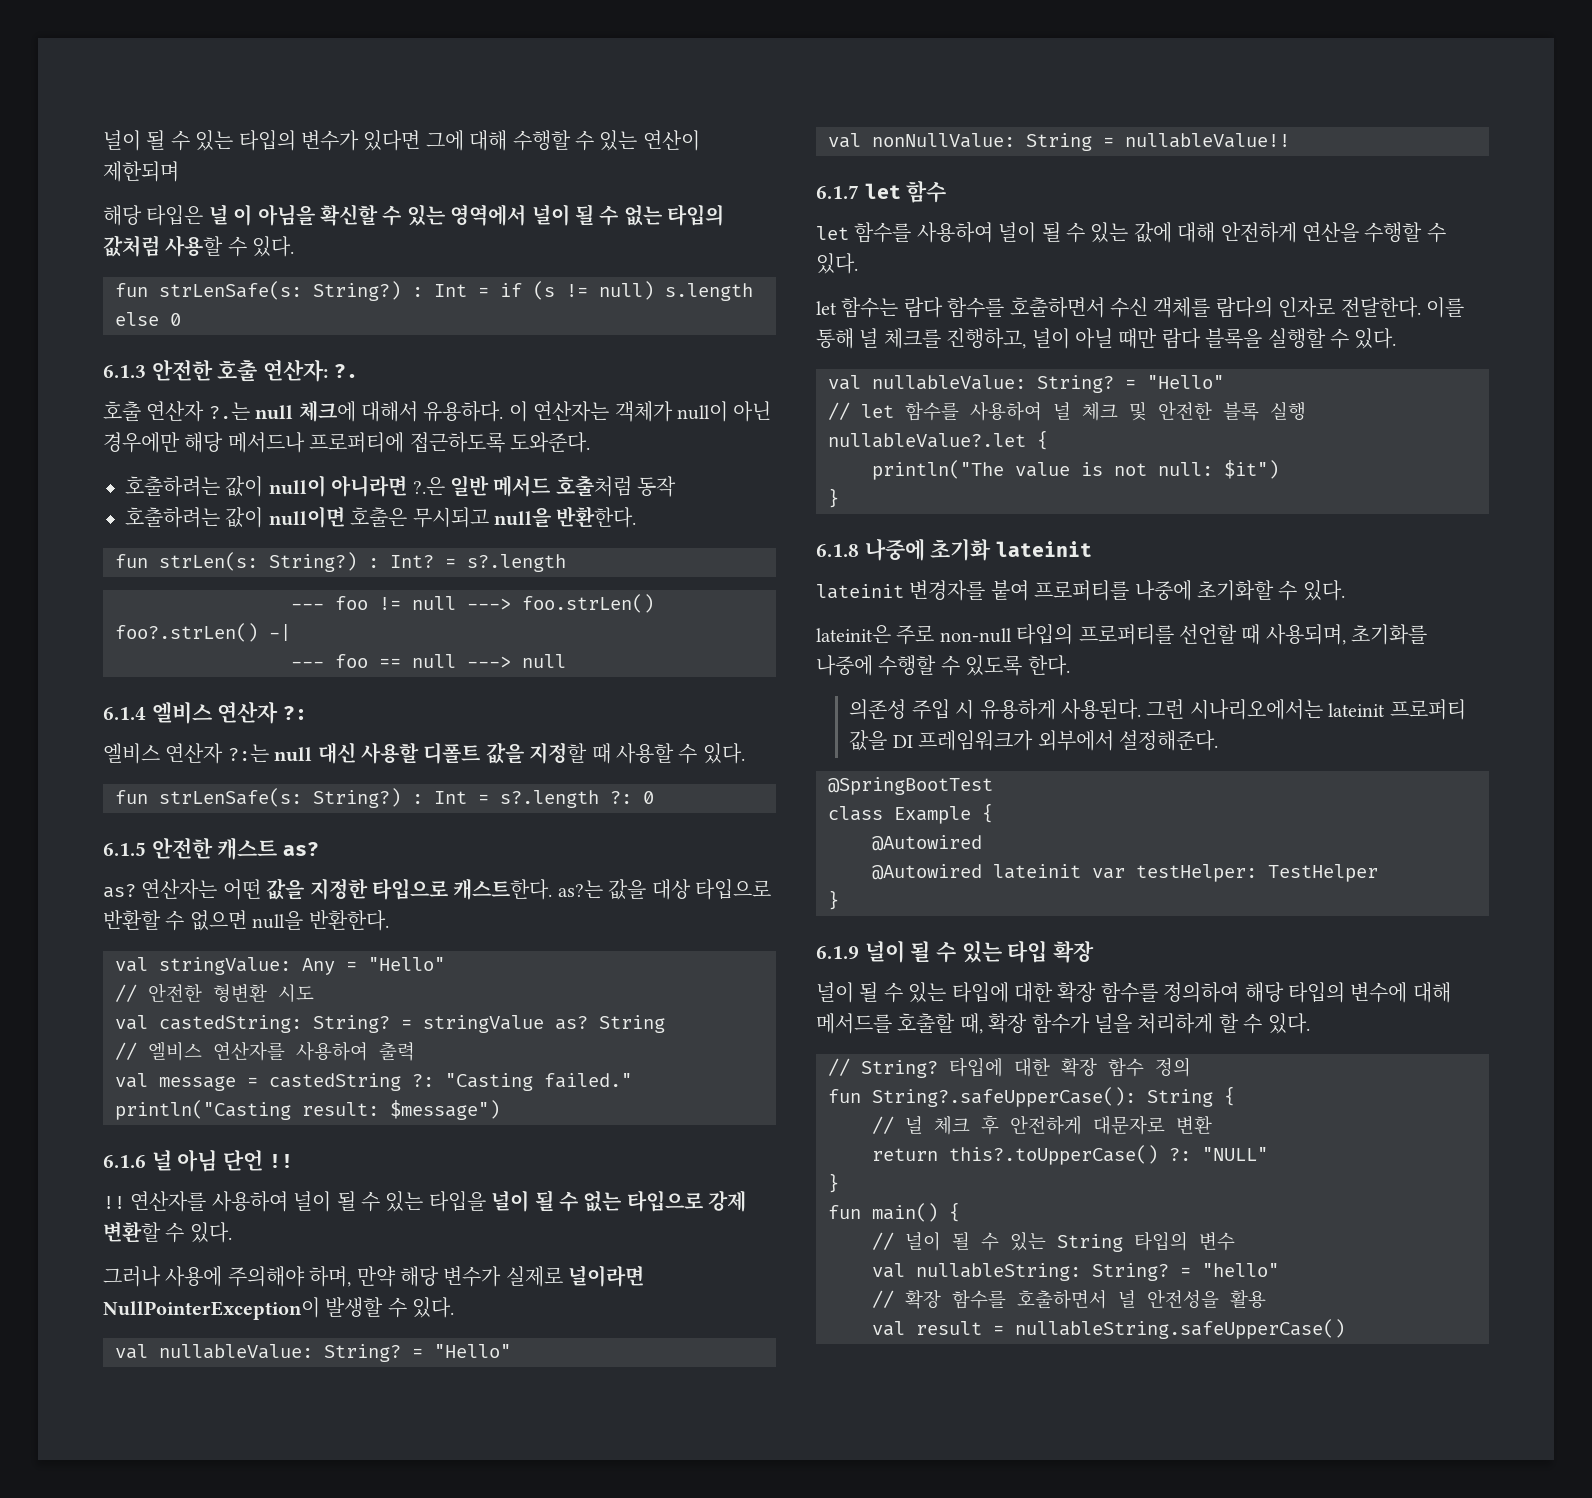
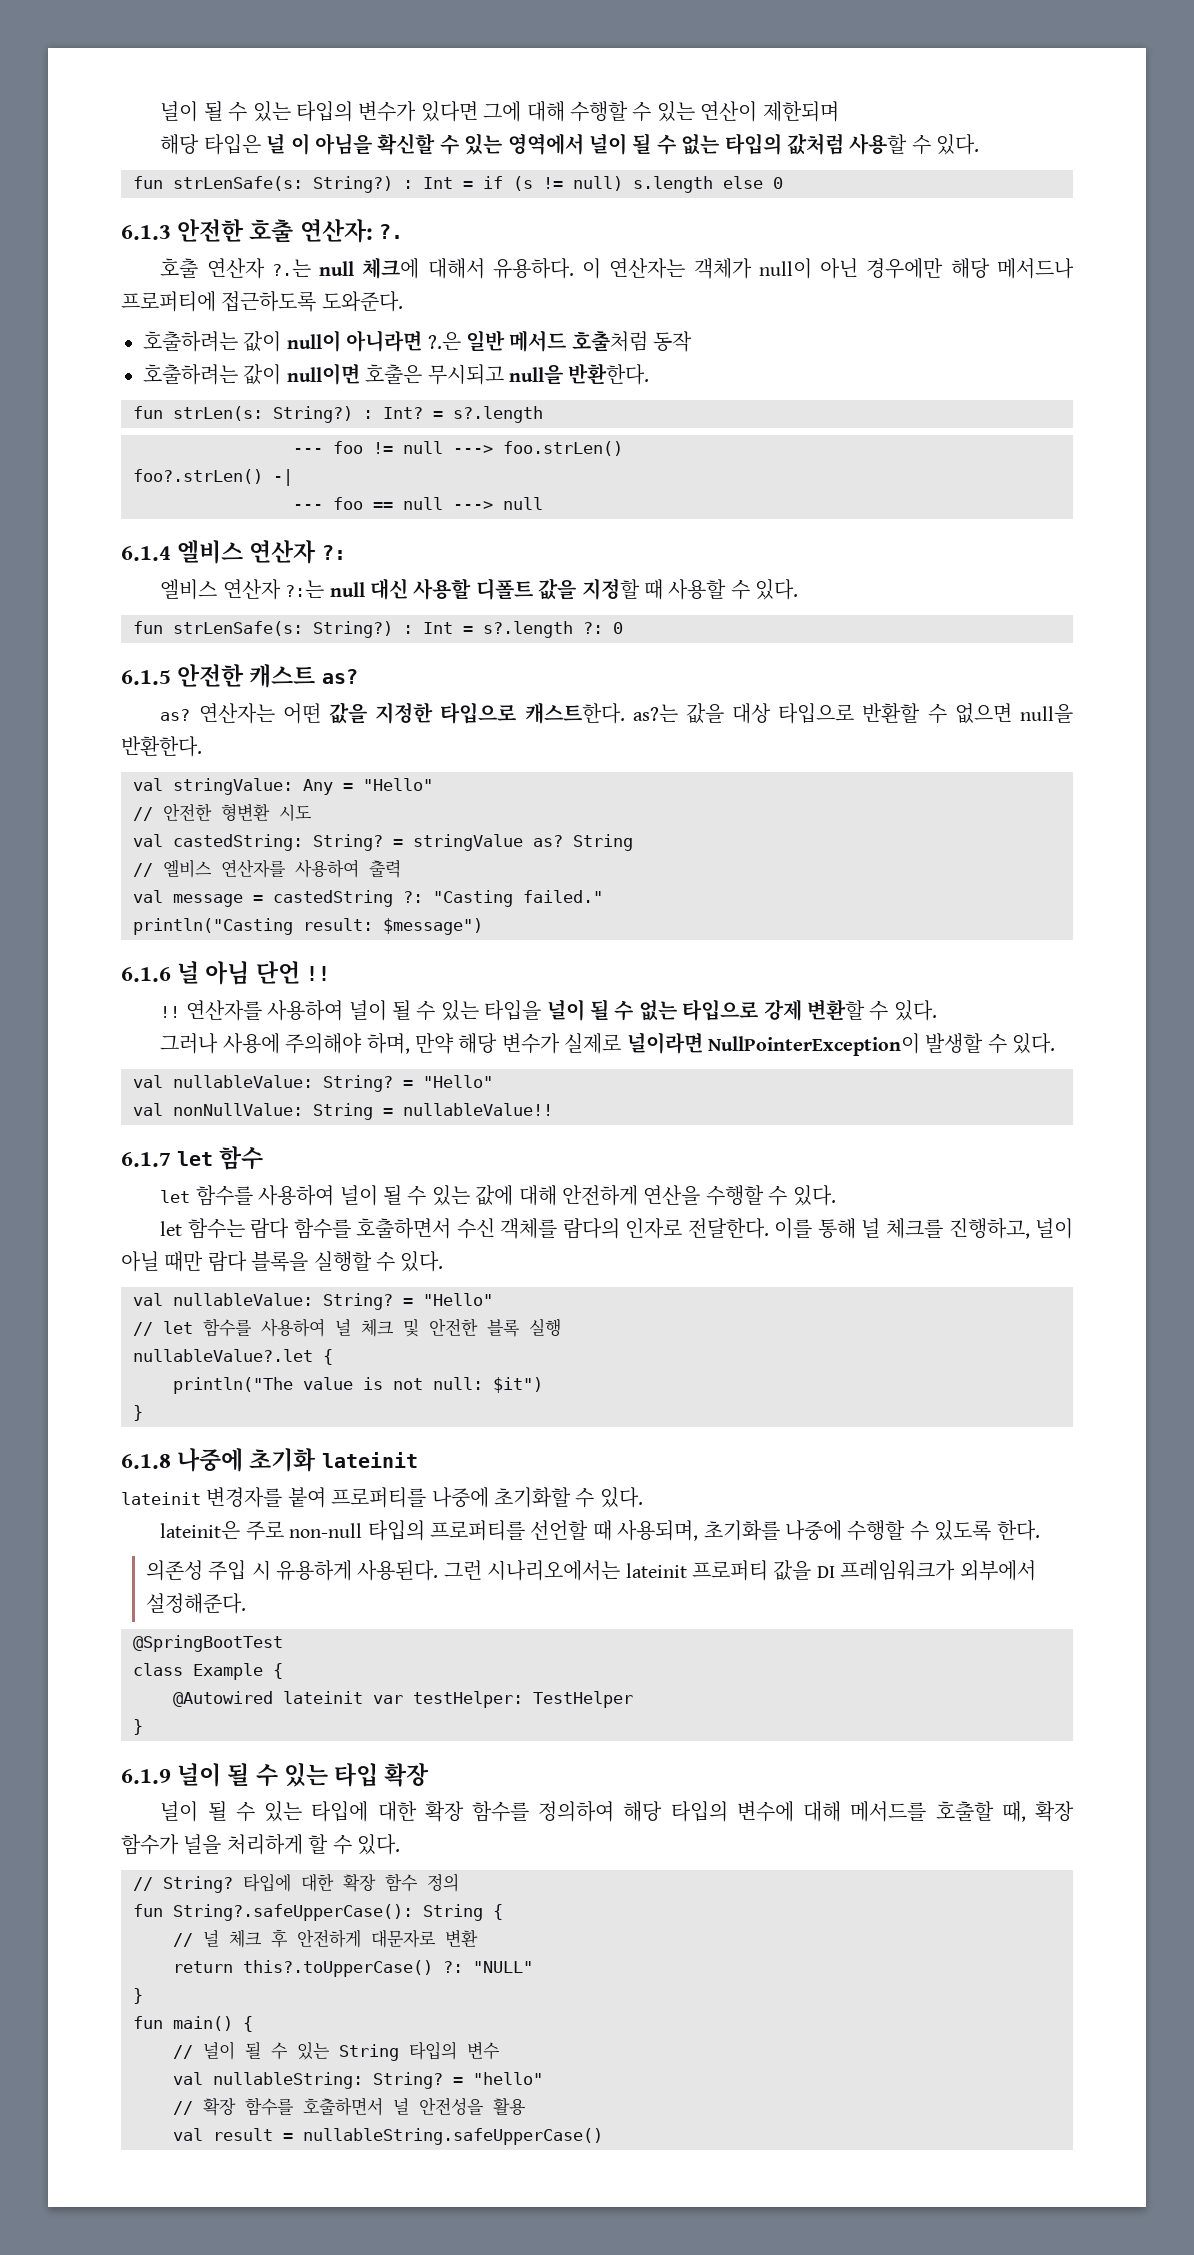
[872,864,982,880] // @Autowired -> (273, 1699) none

